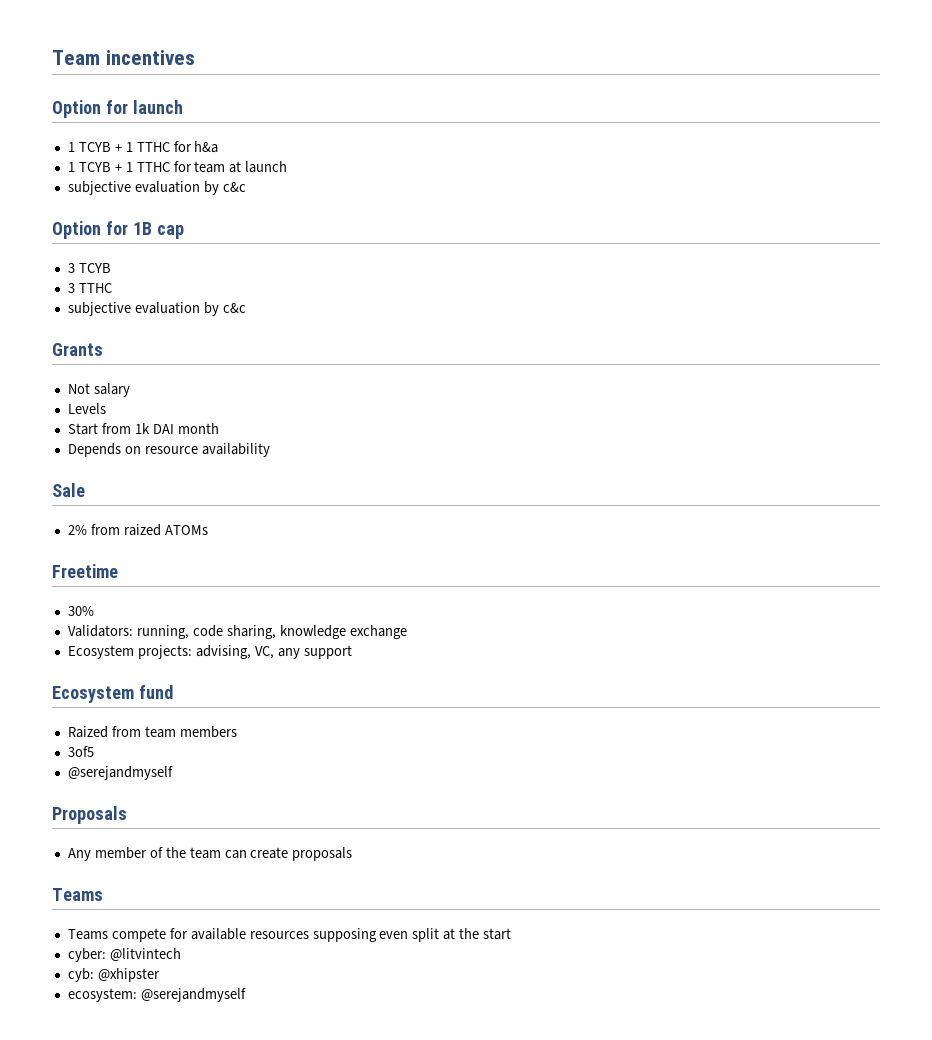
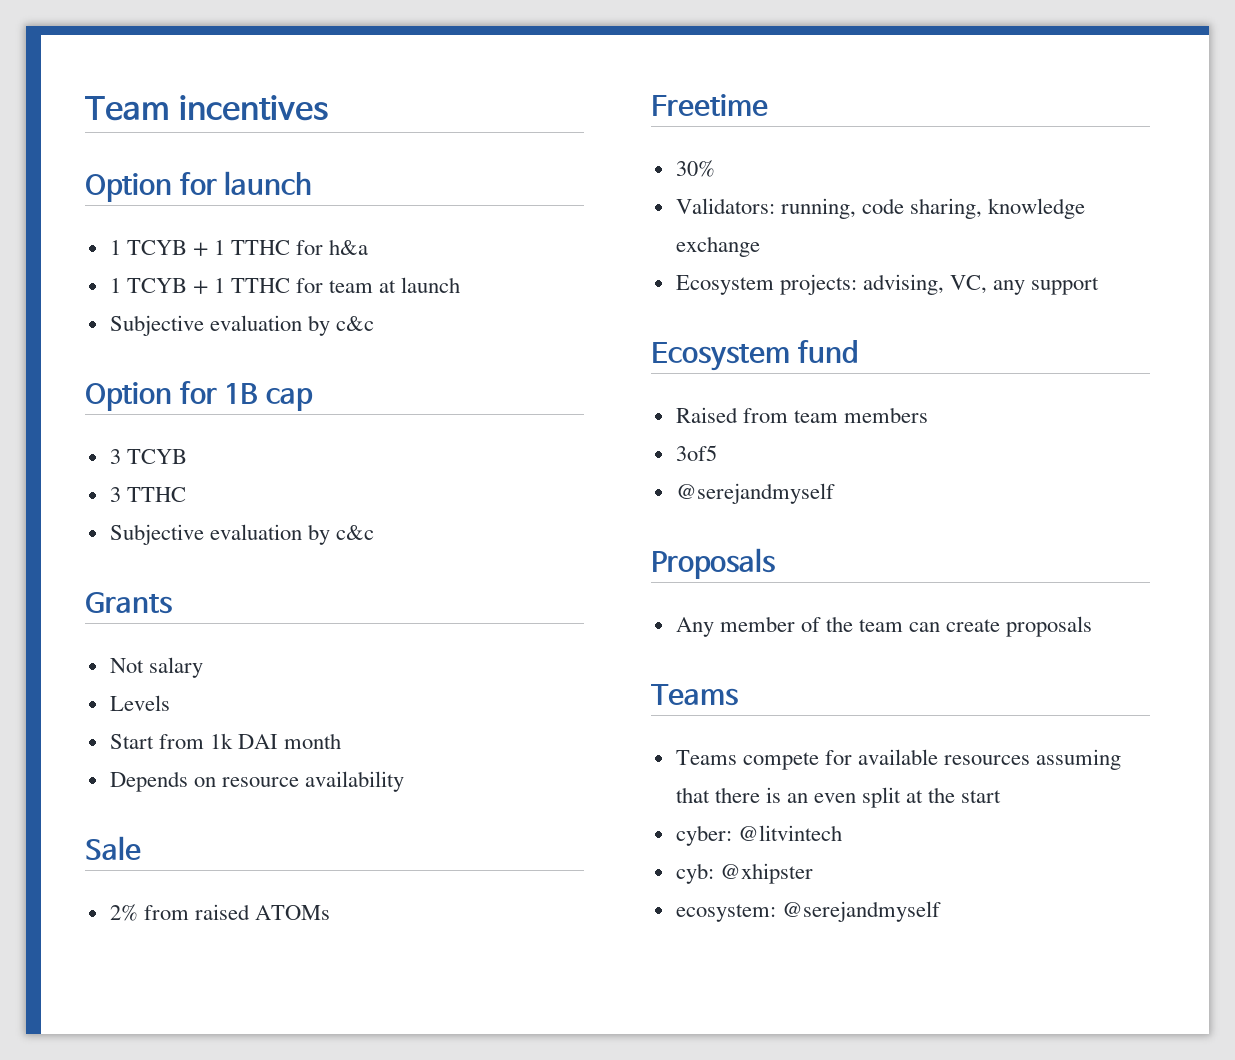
[67,181,131,195] subjective -> [109,315,204,336] Subjective
[67,302,131,316] subjective -> [109,524,204,545] Subjective
[123,524,161,536] raized -> [194,904,250,920] raised
[67,726,108,738] Raized -> [675,407,738,423] Raised
[312,928,377,942] supposing -> [1036,749,1122,770] [675,787,808,803] assuming that there is an

